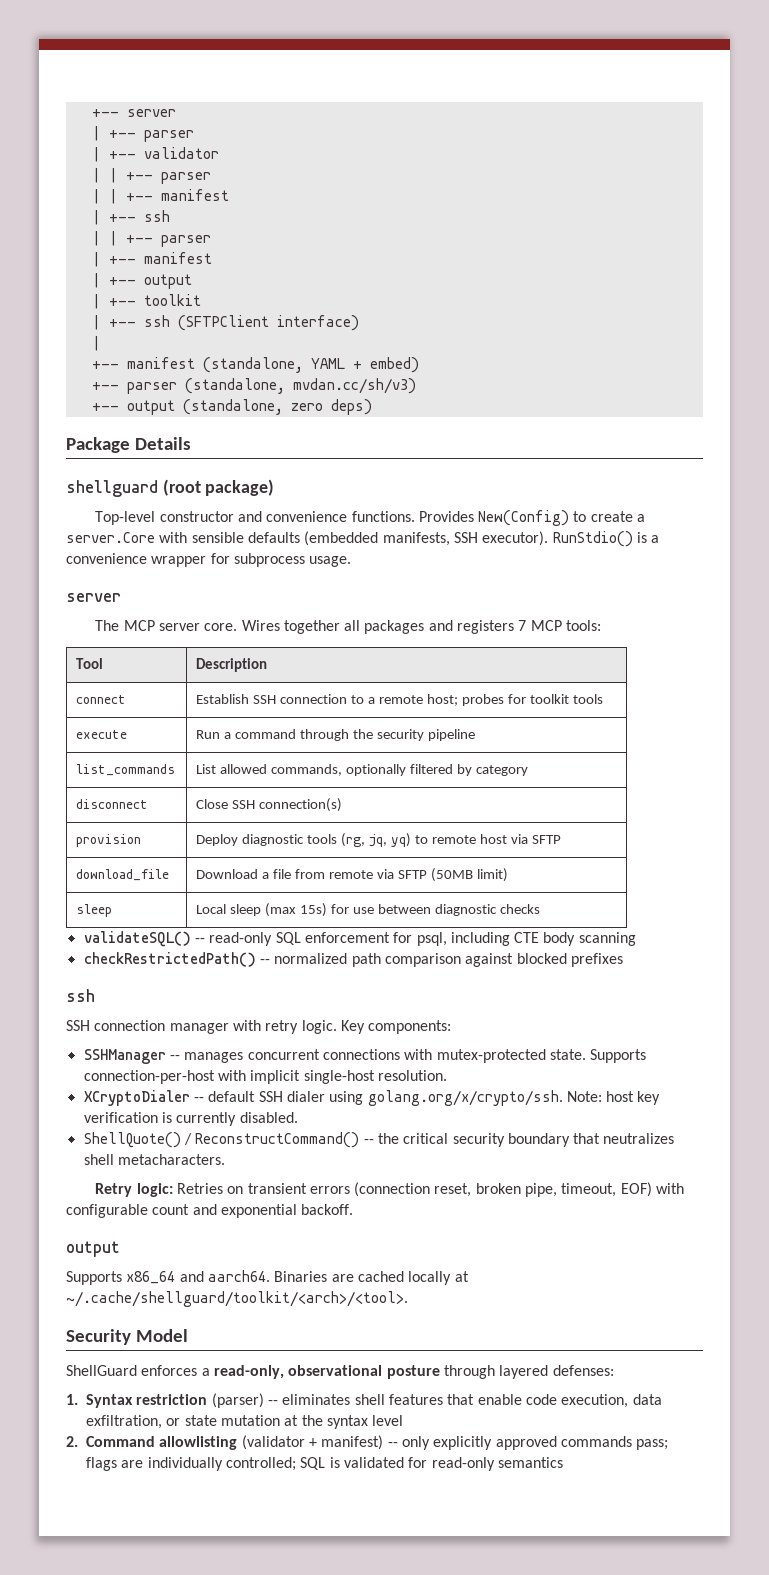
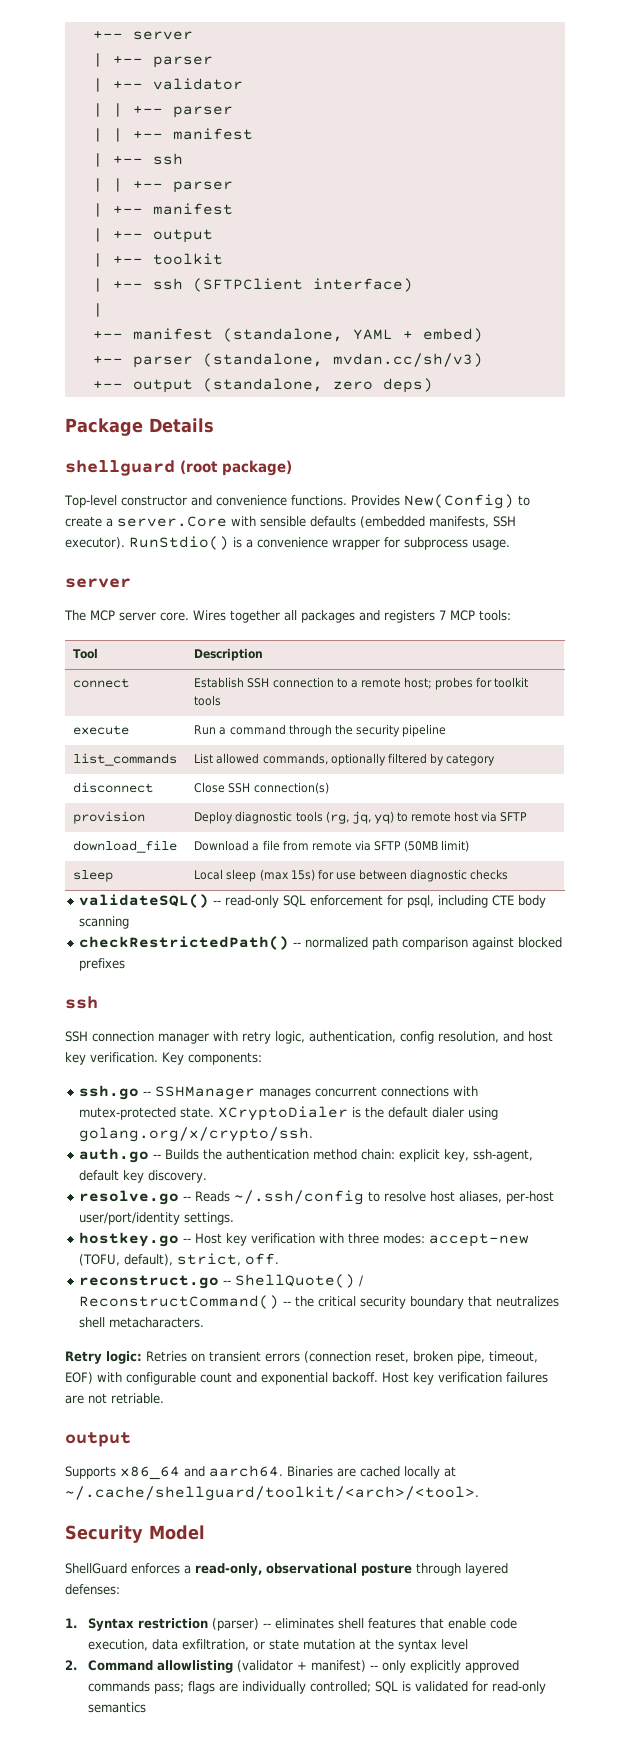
[301,1020,337,1034] logic. -> [275,1031,553,1044] [65,1052,158,1065] logic, authentication, config resolution, and host key verification.
[83,1049,180,1064] SSHManager -- -> [79,1085,256,1100] ssh.go -- SSHManager
[590,1049,647,1063] [83,1070,447,1084] [83,1090,661,1106] [83,1112,298,1126] Supports connection-per-host with implicit single-host resolution. // XCryptoDialer -- default SSH dialer using golang.org/x/crypto/ssh. Note: host key verification is currently disabled. // -> [218,1106,499,1121] [79,1127,314,1142] [79,1148,534,1163] [79,1170,208,1183] [79,1190,555,1205] [79,1212,235,1225] [79,1232,530,1247] [79,1253,280,1266] [79,1275,232,1289] XCryptoDialer is the default dialer using golang.org/x/crypto/ssh. // auth.go -- Builds the authentication method chain: explicit key, ssh-agent, default key discovery. // resolve.go -- Reads ~/.ssh/config to resolve host aliases, per-host user/port/identity settings. // hostkey.go -- Host key verification with three modes: accept-new (TOFU, default), strict, off. // reconstruct.go --
(354, 1209) none -> [382,1372,548,1385] [65,1393,164,1404] Host key verification failures are not retriable.

